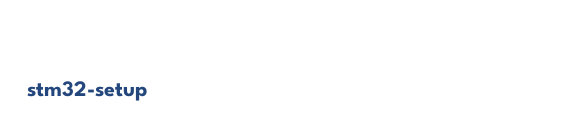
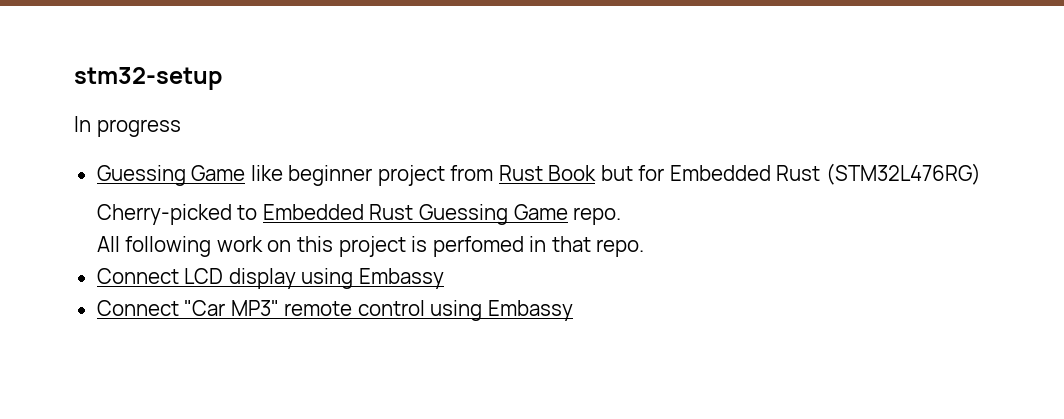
(147, 91) none -> [74,116,181,137] [96,163,981,186] [96,204,622,225] [96,236,645,257] [96,268,444,289] [96,300,573,321] // In progress // Guessing Game like beginner project from Rust Book but for Embedded Rust (STM32L476RG) // Cherry-picked to Embedded Rust Guessing Game repo. // All following work on this project is perfomed in that repo. // Connect LCD display using Embassy // Connect "Car MP3" remote control using Embassy

